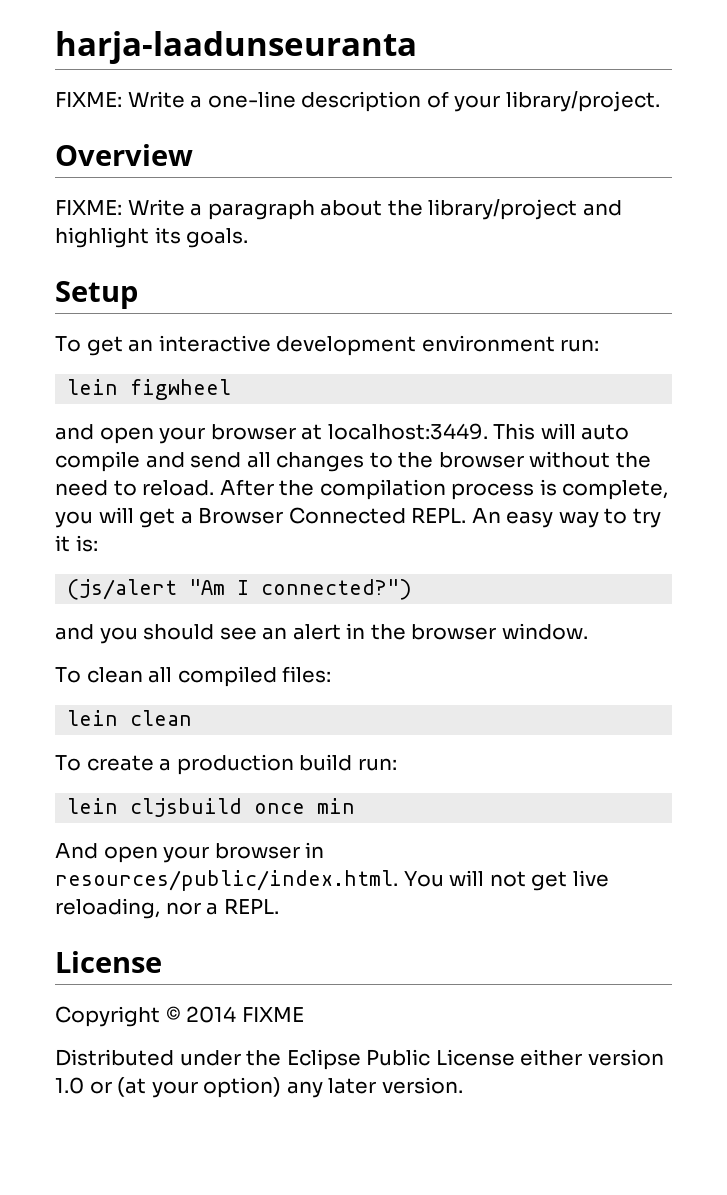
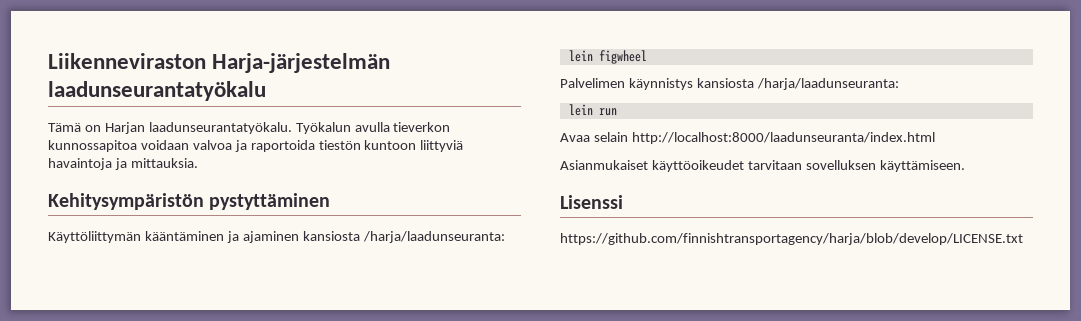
[55,31,417,64] [55,91,660,112] [55,144,193,166] [55,199,622,220] [55,227,249,248] [55,281,138,309] [55,335,600,356] [67,379,232,400] [55,423,630,444] [55,451,651,472] [55,479,669,500] [55,507,661,528] [55,535,98,552] [67,579,413,600] [55,623,588,644] [55,666,332,687] [67,710,193,726] [55,754,397,775] [67,798,356,817] [55,842,325,863] [55,870,609,891] [55,898,279,919] [55,951,162,973] [55,1006,304,1027] [55,1049,664,1070] [55,1077,463,1098] harja-laadunseuranta // FIXME: Write a one-line description of your library/project. // Overview // FIXME: Write a paragraph about the library/project and highlight its goals. // Setup // To get an interactive development environment run: // lein figwheel // and open your browser at localhost:3449. This will auto compile and send all changes to the browser without the need to reload. After the compilation process is complete, you will get a Browser Connected REPL. An easy way to try it is: // (js/alert "Am I connected?") // and you should see an alert in the browser window. // To clean all compiled files: // lein clean // To create a production build run: // lein cljsbuild once min // And open your browser in resources/public/index.html. You will not get live reloading, nor a REPL. // License // Copyright © 2014 FIXME // Distributed under the Eclipse Public License either version 1.0 or (at your option) any later version. -> [48,53,391,73] [48,81,266,101] [48,122,451,134] [48,140,464,152] [48,158,198,170] [48,193,331,210] [48,231,505,243] [568,50,647,64] [560,78,899,90] [568,104,617,116] [560,132,935,144] [560,160,965,172] [560,195,623,209] [560,233,1023,245] Liikenneviraston Harja-järjestelmän laadunseurantatyökalu // Tämä on Harjan laadunseurantatyökalu. Työkalun avulla tieverkon kunnossapitoa voidaan valvoa ja raportoida tiestön kuntoon liittyviä havaintoja ja mittauksia. // Kehitysympäristön pystyttäminen // Käyttöliittymän kääntäminen ja ajaminen kansiosta /harja/laadunseuranta: // lein figwheel // Palvelimen käynnistys kansiosta /harja/laadunseuranta: // lein run // Avaa selain http://localhost:8000/laadunseuranta/index.html // Asianmukaiset käyttöoikeudet tarvitaan sovelluksen käyttämiseen. // Lisenssi // https://github.com/finnishtransportagency/harja/blob/develop/LICENSE.txt

